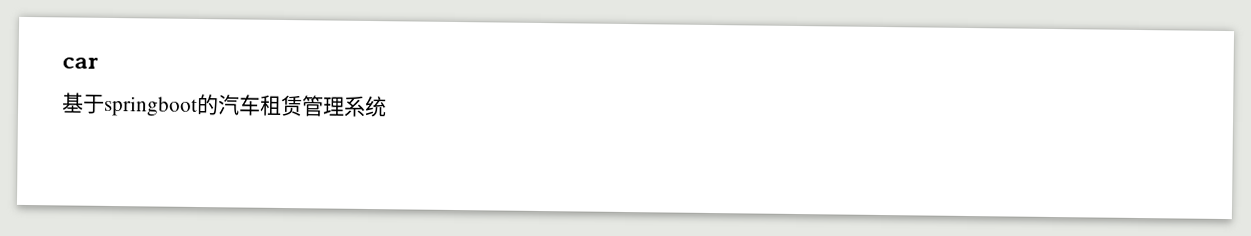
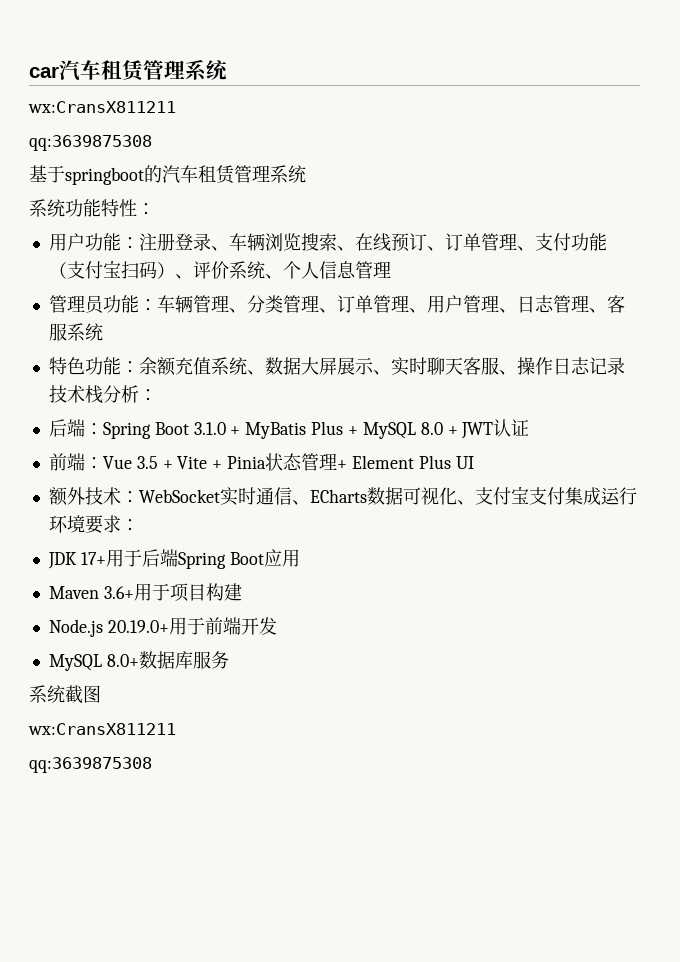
(99, 63) none -> [59,59,228,82] [28,101,176,113] [29,135,152,151] 汽车租赁管理系统 // wx:CransX811211 // qq:3639875308
(387, 106) none -> [29,199,155,217] [48,233,607,252] [48,260,391,279] [48,295,625,314] [48,323,103,341] [48,357,625,376] [48,385,157,404] [48,419,530,439] [48,453,474,471] [48,486,637,506] [48,515,139,534] [47,549,300,569] [48,583,242,602] [48,617,277,637] [48,651,229,671] [29,685,101,704] [28,723,176,735] [29,757,152,773] // 系统功能特性： // 用户功能：注册登录、车辆浏览搜索、在线预订、订单管理、支付功能（支付宝扫码）、评价系统、个人信息管理 // 管理员功能：车辆管理、分类管理、订单管理、用户管理、日志管理、客服系统 // 特色功能：余额充值系统、数据大屏展示、实时聊天客服、操作日志记录技术栈分析： // 后端：Spring Boot 3.1.0 + MyBatis Plus + MySQL 8.0 + JWT认证 // 前端：Vue 3.5 + Vite + Pinia状态管理+ Element Plus UI // 额外技术：WebSocket实时通信、ECharts数据可视化、支付宝支付集成运行环境要求： // JDK 17+用于后端Spring Boot应用 // Maven 3.6+用于项目构建 // Node.js 20.19.0+用于前端开发 // MySQL 8.0+数据库服务 // 系统截图 // wx:CransX811211 // qq:3639875308

